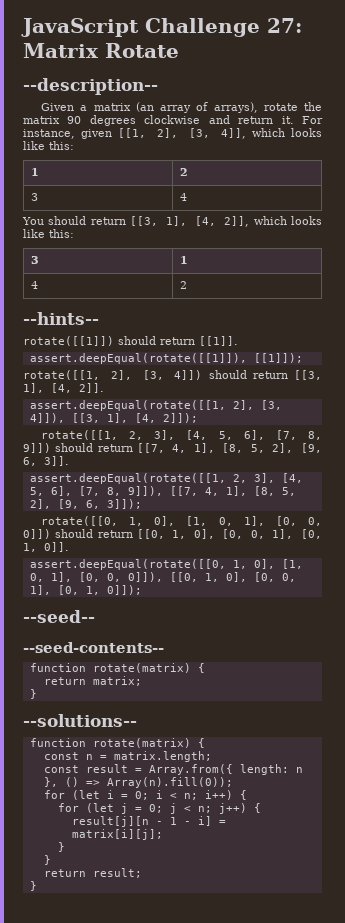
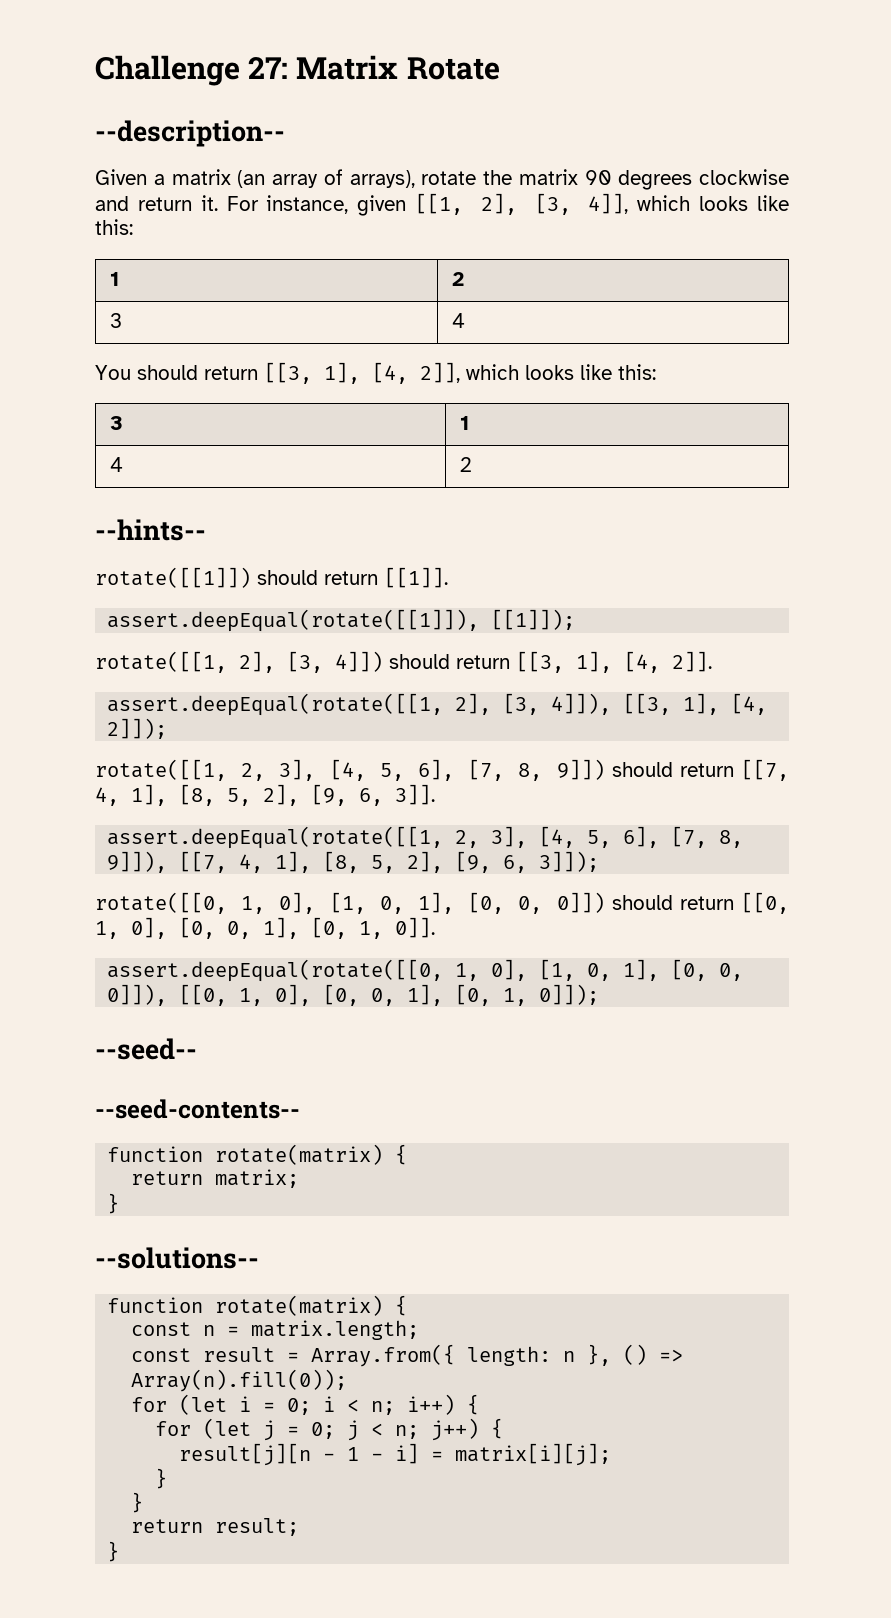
[21,18,139,37] JavaScript -> (95, 70) none

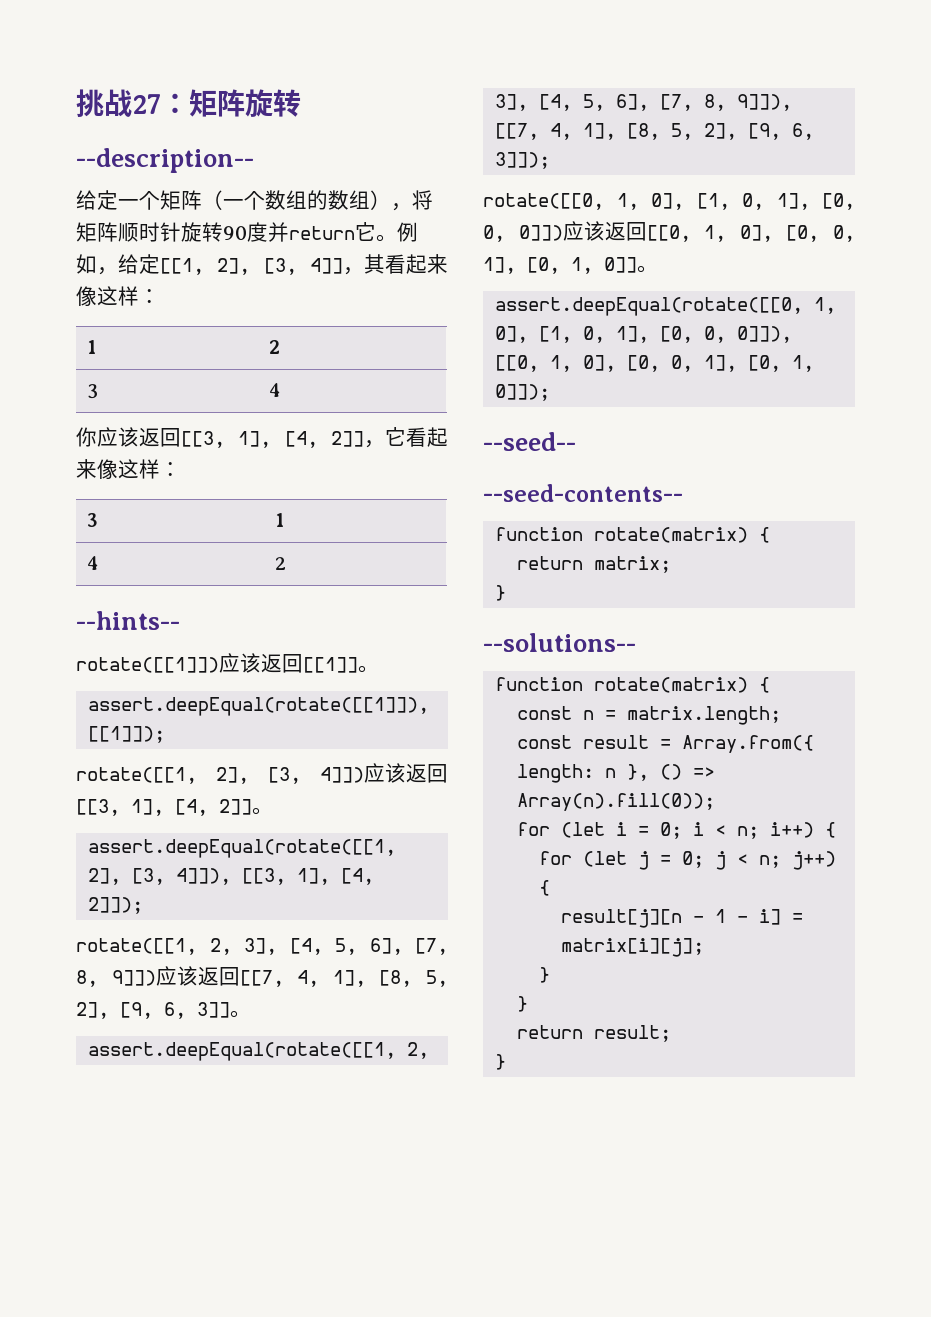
[95,55,500,86] [95,120,285,147] [95,169,789,190] [95,193,790,216] [95,219,133,235] [109,272,119,286] [451,272,464,286] [109,313,122,328] [451,313,465,328] [95,362,656,384] Challenge 27: Matrix Rotate // --description-- // Given a matrix (an array of arrays), rotate the matrix 90 degrees clockwise and return it. For instance, given [[1, 2], [3, 4]], which looks like this: // 1 | 2 // 3 | 4 // You should return [[3, 1], [4, 2]], which looks like this: -> [76,89,301,117] [76,148,254,173] [76,190,433,211] [76,222,418,242] [76,254,448,275] [76,286,160,306] [86,340,96,354] [268,340,280,354] [86,384,98,399] [268,383,281,397] [76,427,448,448] [76,459,181,479] 挑战27：矩阵旋转 // --description-- // 给定一个矩阵（一个数组的数组），将矩阵顺时针旋转90度并return它。例如，给定[[1, 2], [3, 4]]，其看起来像这样： // 1 | 2 // 3 | 4 // 你应该返回[[3, 1], [4, 2]]，它看起来像这样：
[257,567,448,588] should return [[1]]. -> [219,653,379,673] 应该返回[[1]]。
[389,651,712,673] should return [[3, 1], [4, 2]]. -> [364,763,448,783] [76,799,273,816] 应该返回[[3, 1], [4, 2]]。
[611,759,789,781] [95,784,435,806] should return [[7, 4, 1], [8, 5, 2], [9, 6, 3]]. -> [155,966,449,987] [76,1002,251,1019] 应该返回[[7, 4, 1], [8, 5, 2], [9, 6, 3]]。
[611,892,789,914] [95,917,435,939] should return [[0, 1, 0], [0, 0, 1], [0, 1, 0]]. -> [562,221,855,242] [483,257,658,274] 应该返回[[0, 1, 0], [0, 0, 1], [0, 1, 0]]。

